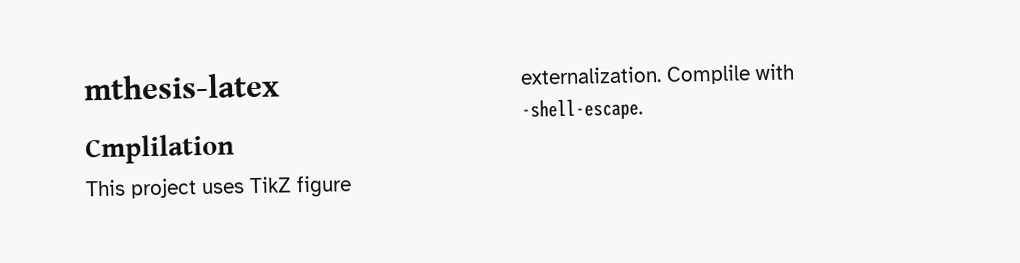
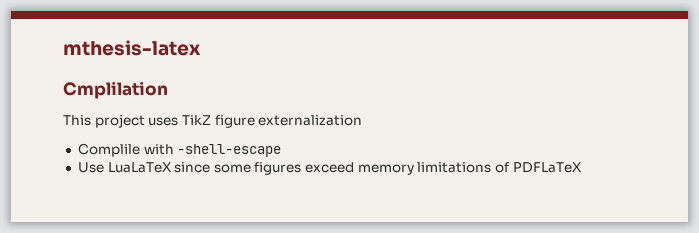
[520,66,662,85] externalization. -> [258,115,363,126] externalization //
[521,98,643,121] -shell-escape. -> [177,144,282,157] [77,162,582,175] -shell-escape // Use LuaLaTeX since some figures exceed memory limitations of PDFLaTeX

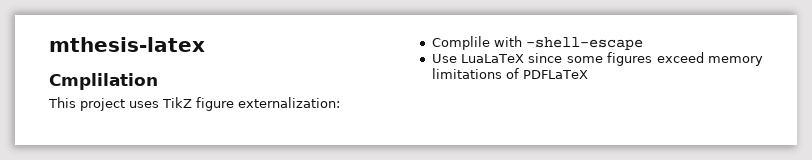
[258,115,363,126] externalization -> [238,97,340,108] externalization:

